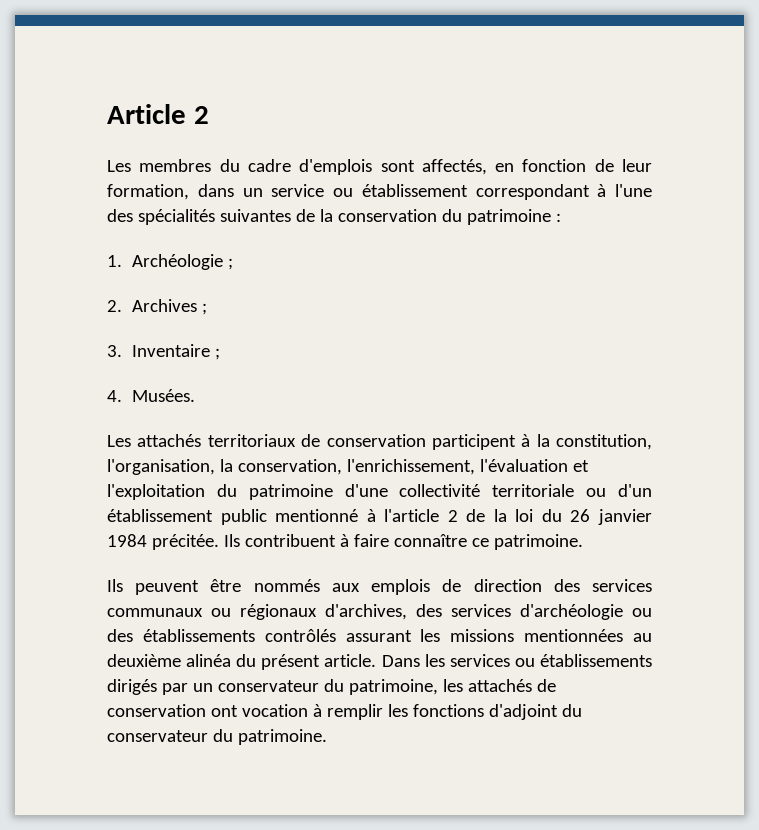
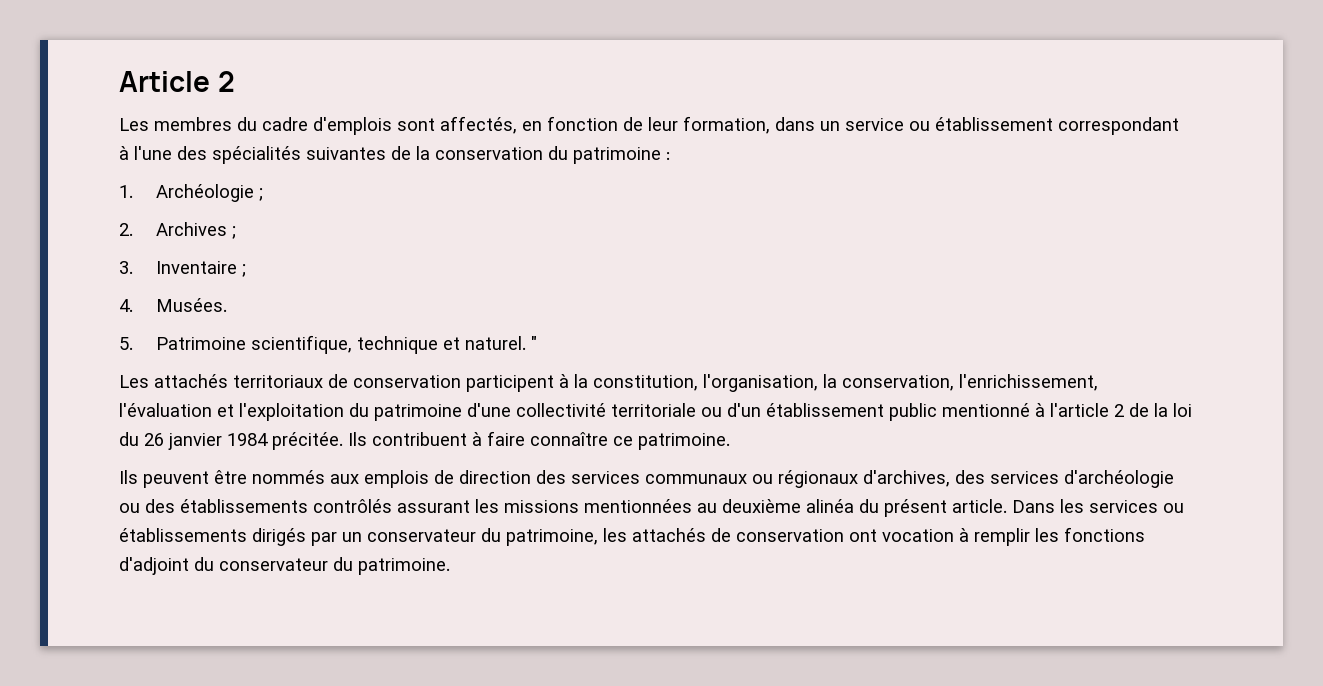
(196, 395) none -> [119,335,537,354] // 5. Patrimoine scientifique, technique et naturel. "

